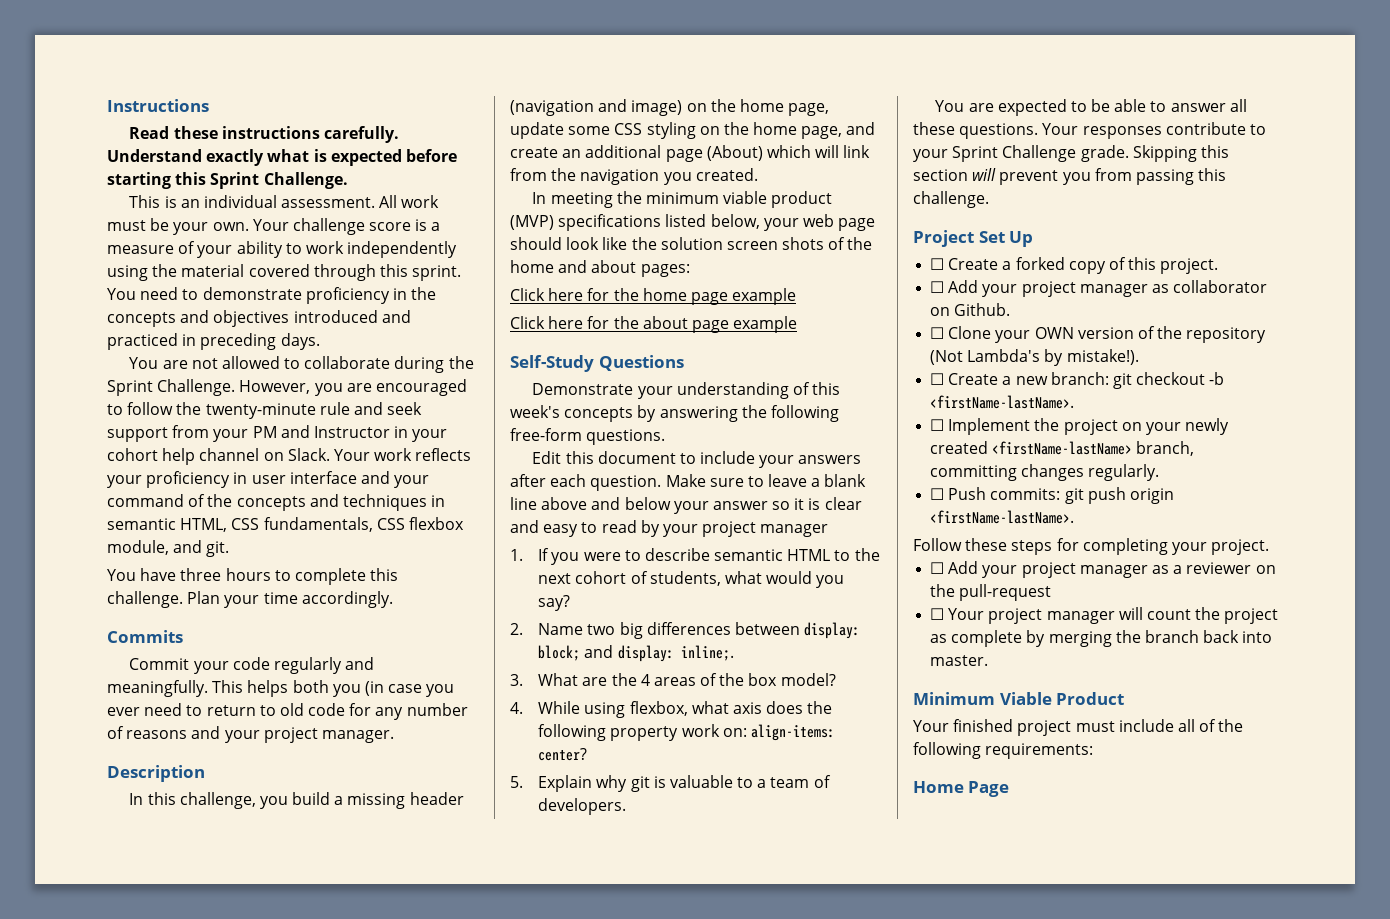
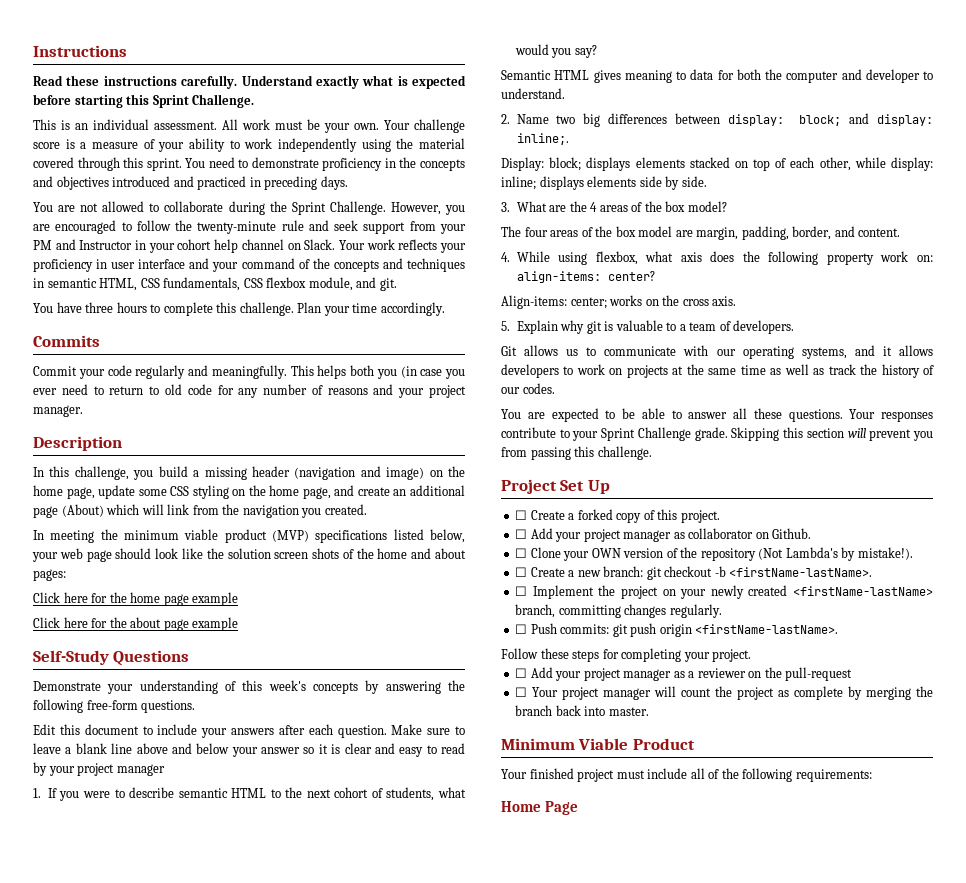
(571, 603) none -> [501,69,933,83] [501,88,565,99] // Semantic HTML gives meaning to data for both the computer and developer to understand.
(734, 653) none -> [501,157,933,171] [501,176,707,190] // Display: block; displays elements stacked on top of each other, while display: inline; displays elements side by side.
(836, 679) none -> [501,226,901,240] // The four areas of the box model are margin, padding, border, and content.
(588, 754) none -> [501,295,737,309] // Align-items: center; works on the cross axis.
(627, 806) none -> [501,345,933,359] [501,364,934,378] [501,383,555,394] // Git allows us to communicate with our operating systems, and it allows developers to work on projects at the same time as well as track the history of our codes.

